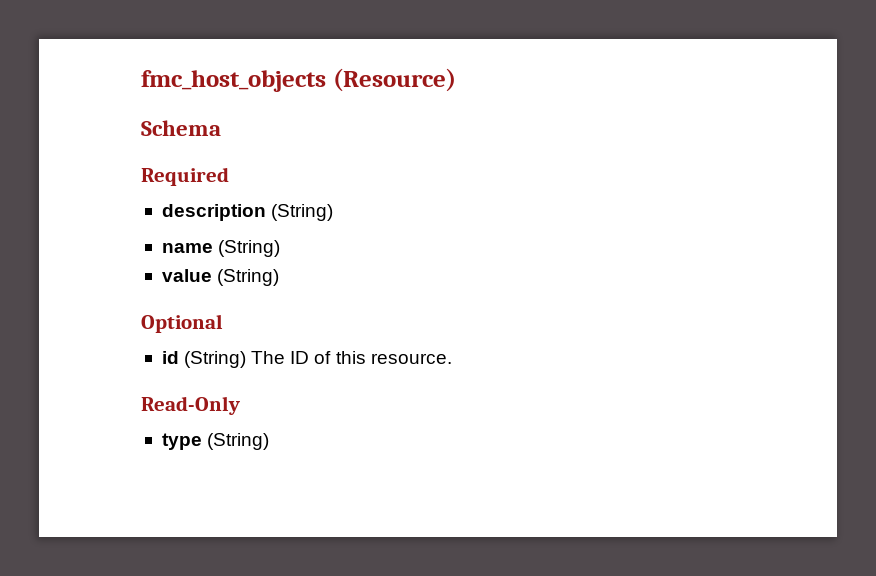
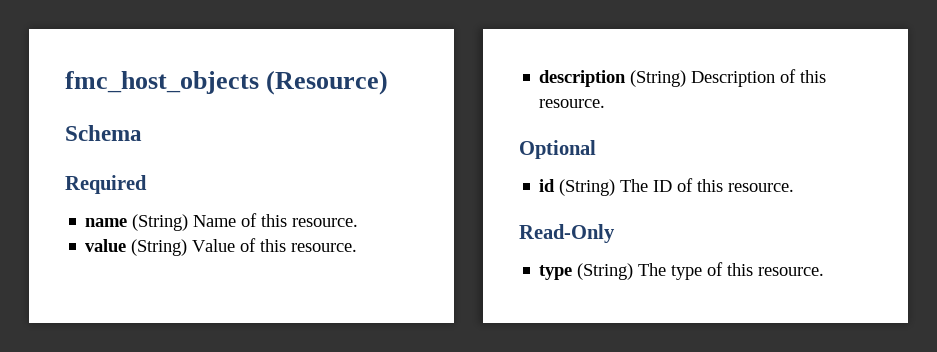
[161,204,334,221] // description (String) -> (147, 184) none
[161,269,280,286] // value (String) -> [193,213,359,227] [85,238,358,256] [539,69,827,87] [539,99,606,108] Name of this resource. // value (String) Value of this resource. // description (String) Description of this resource.
(270, 441) none -> [638,262,825,280] The type of this resource.

